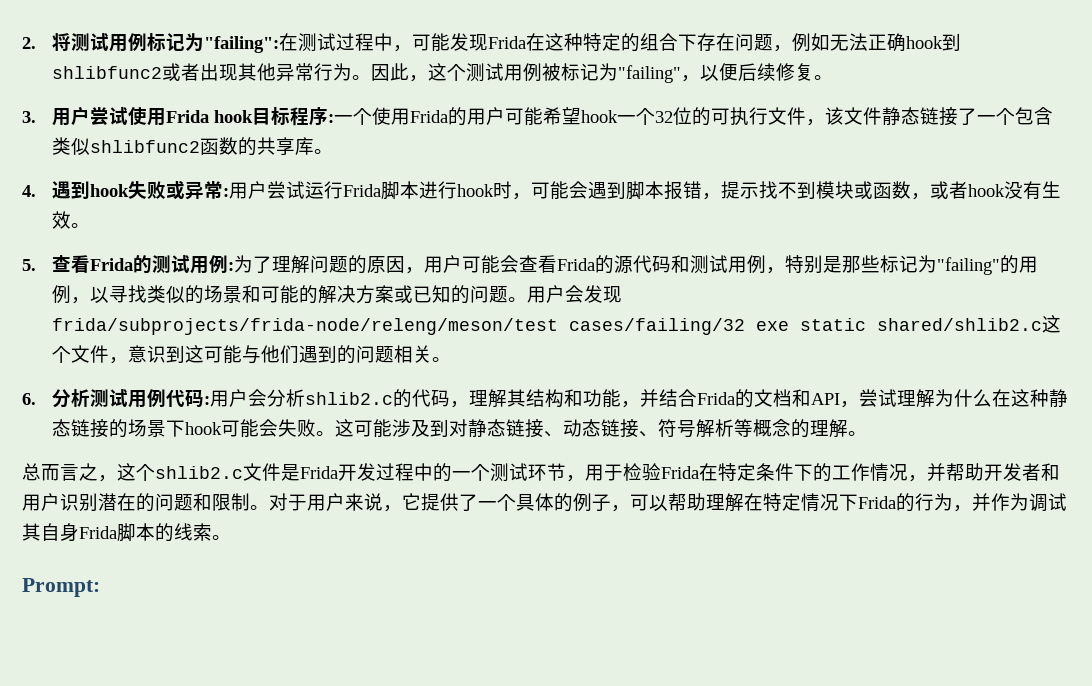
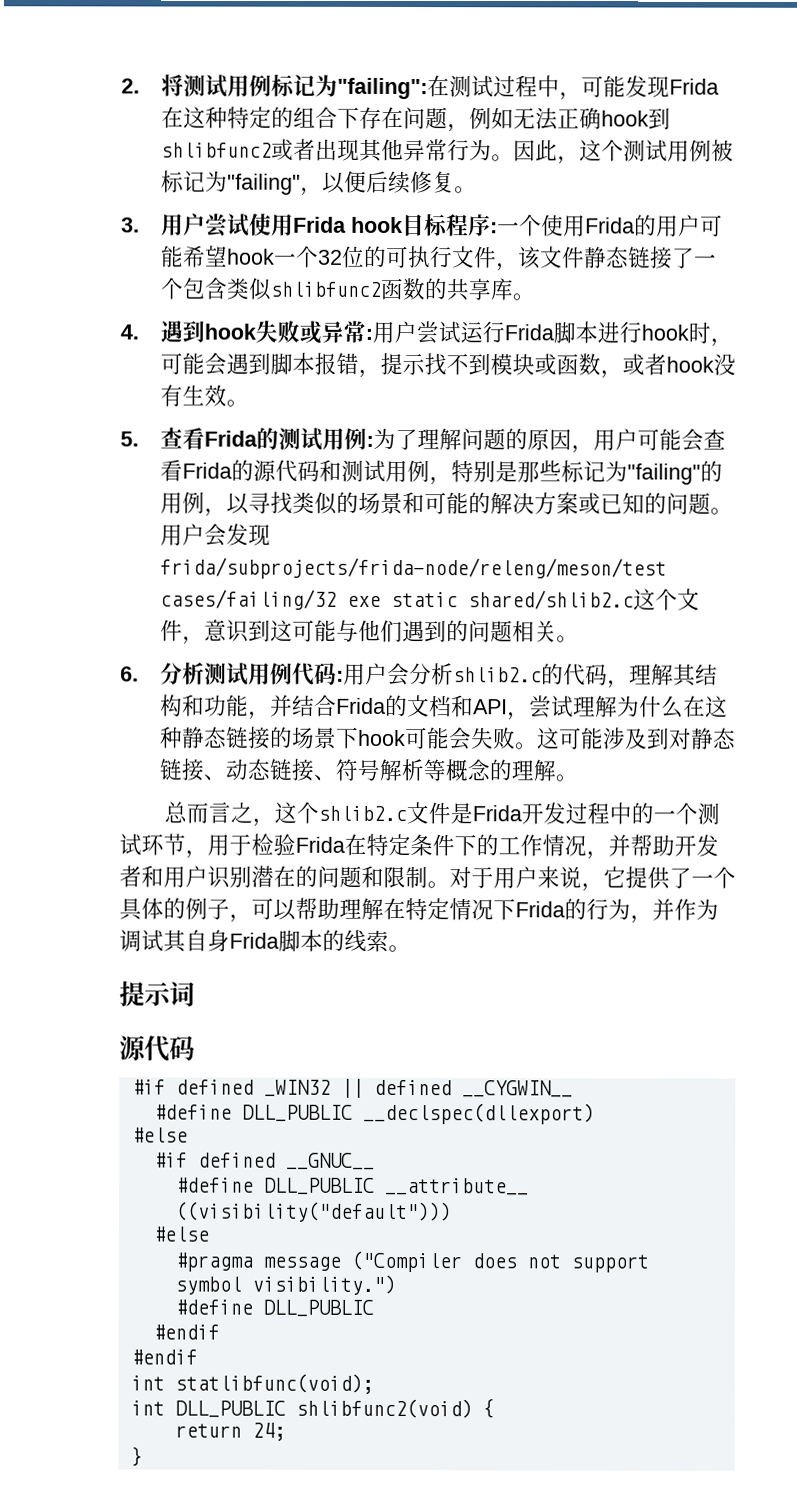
[22,578,100,597] Prompt: -> [119,981,195,1007] [119,1035,195,1062] [131,1078,573,1098] [153,1102,595,1125] [131,1127,188,1143] [153,1152,375,1170] [175,1177,529,1196] [175,1201,452,1223] [152,1226,210,1242] [174,1250,649,1273] [174,1274,396,1295] [174,1299,374,1317] [152,1324,220,1340] [130,1349,198,1365] [130,1373,374,1394] [130,1398,495,1419] [174,1422,286,1441] [130,1446,143,1467] 提示词 // 源代码 // #if defined _WIN32 || defined __CYGWIN__ // #define DLL_PUBLIC __declspec(dllexport) // #else // #if defined __GNUC__ // #define DLL_PUBLIC __attribute__ ((visibility("default"))) // #else // #pragma message ("Compiler does not support symbol visibility.") // #define DLL_PUBLIC // #endif // #endif // int statlibfunc(void); // int DLL_PUBLIC shlibfunc2(void) { // return 24; // }

